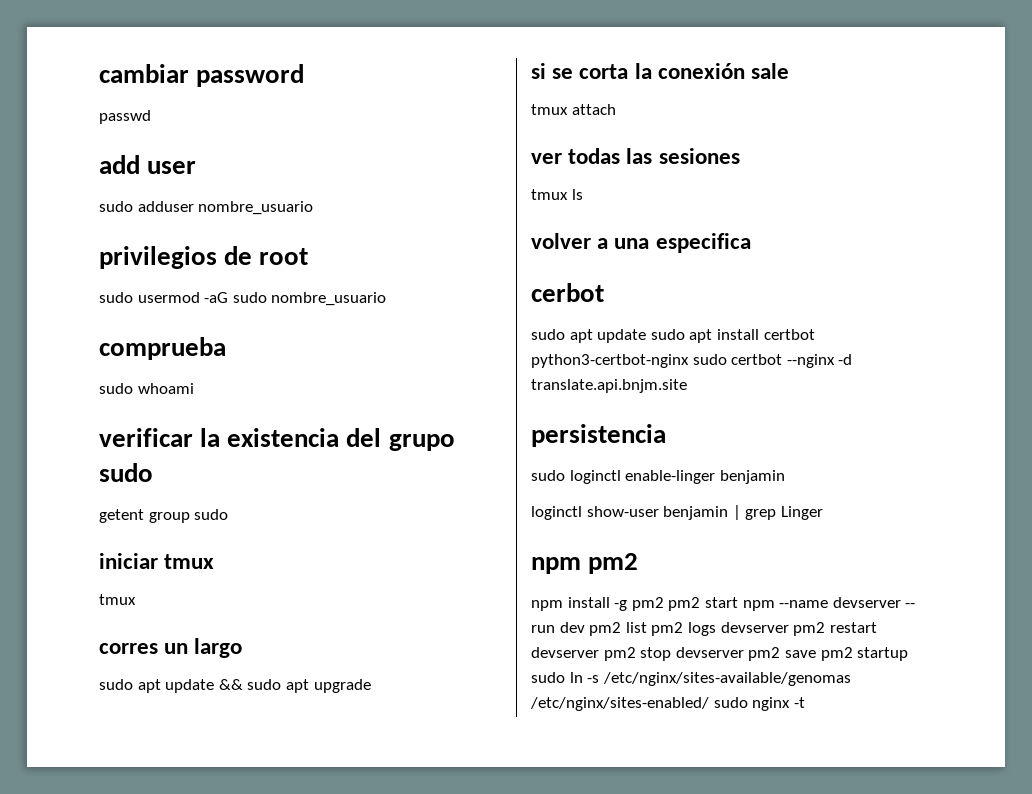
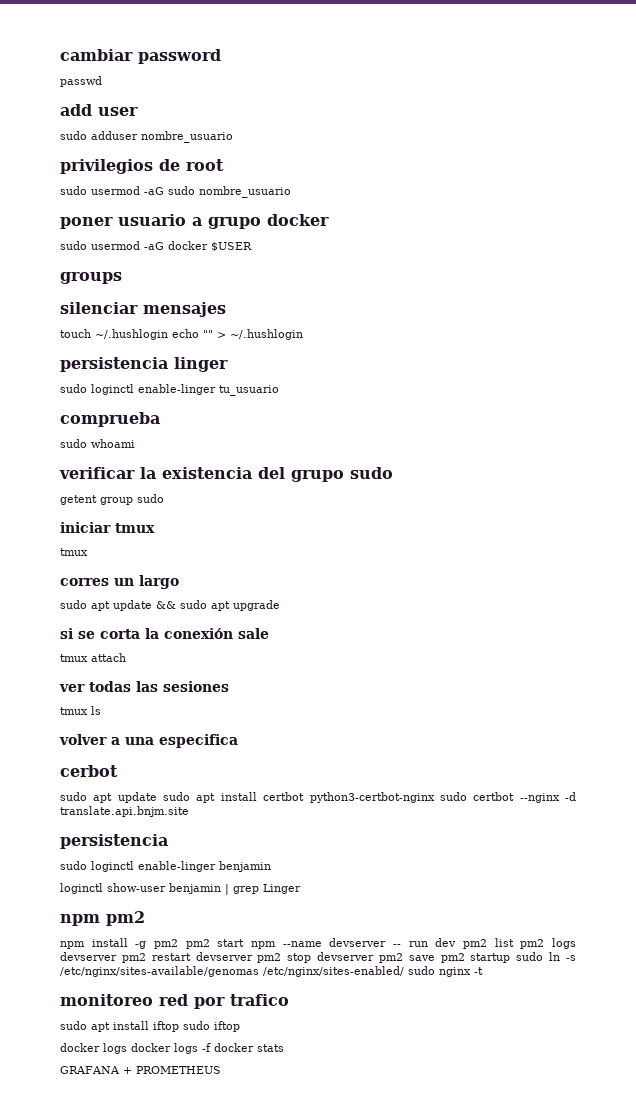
(387, 299) none -> [60,214,329,229] [60,241,252,252] [60,272,122,284] [60,302,226,317] [60,329,303,340] [60,357,228,372] [60,384,279,396] // poner usuario a grupo docker // sudo usermod -aG docker $USER // groups // silenciar mensajes // touch ~/.hushlogin echo "" > ~/.hushlogin // persistencia linger // sudo loginctl enable-linger tu_usuario
(805, 702) none -> [60,994,289,1009] [60,1021,240,1032] [60,1043,284,1054] [60,1066,221,1074] // monitoreo red por trafico // sudo apt install iftop sudo iftop // docker logs docker logs -f docker stats // GRAFANA + PROMETHEUS

